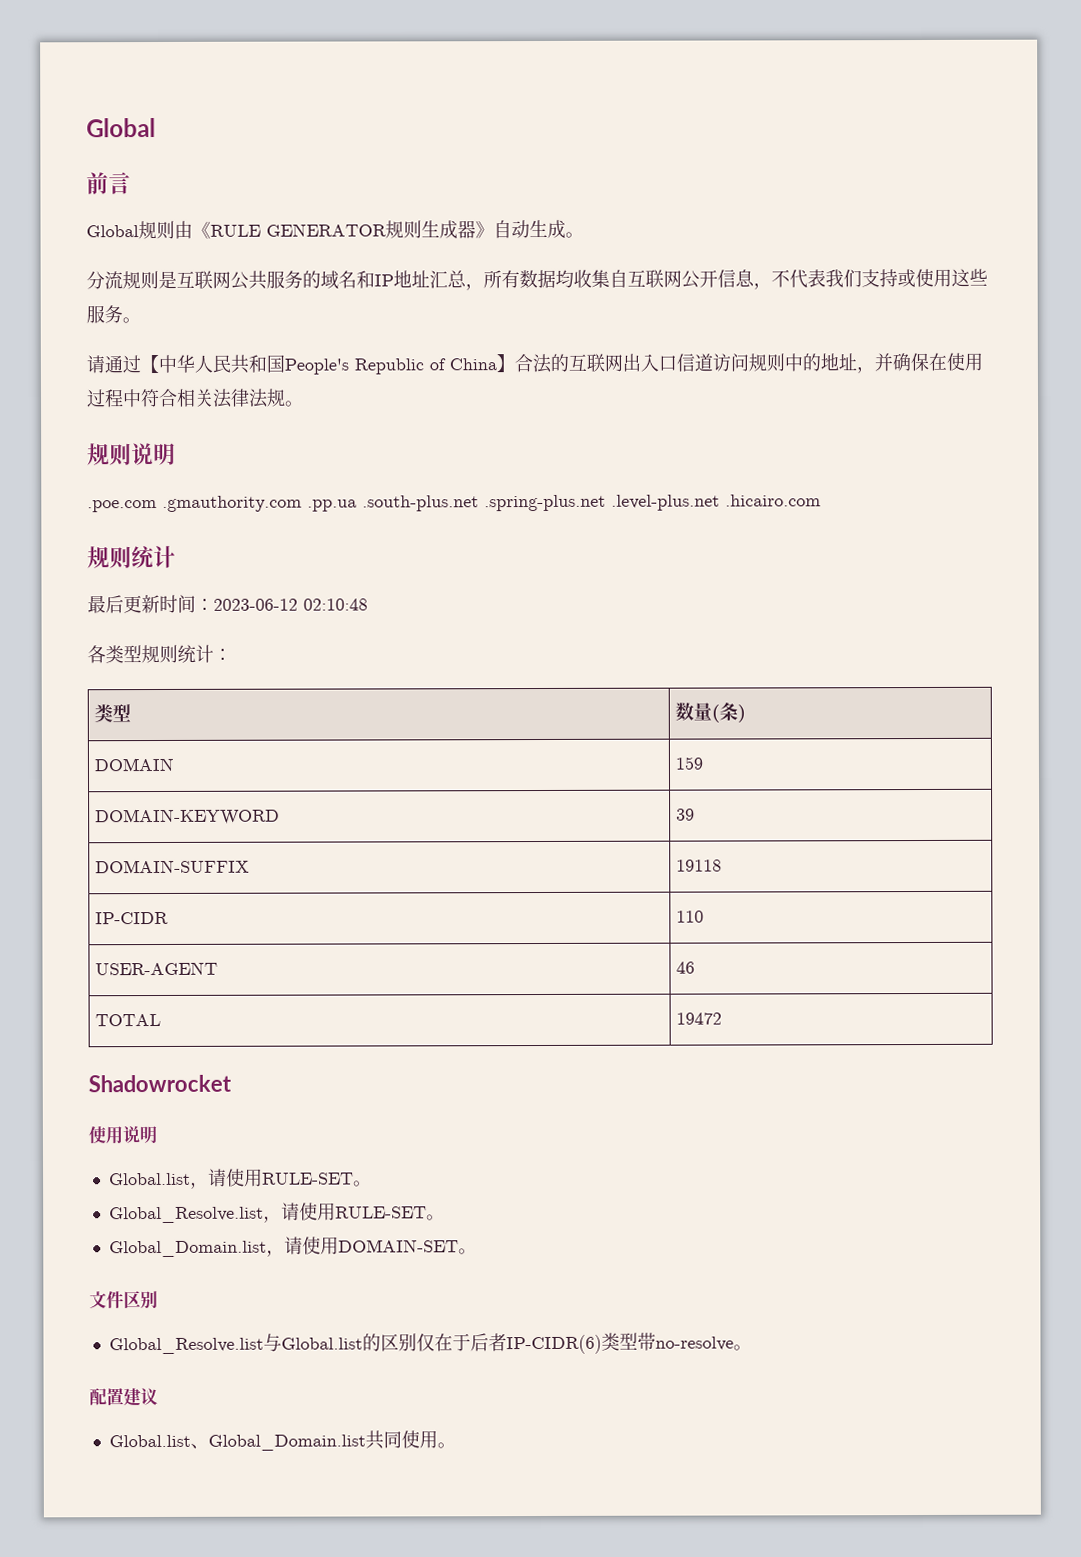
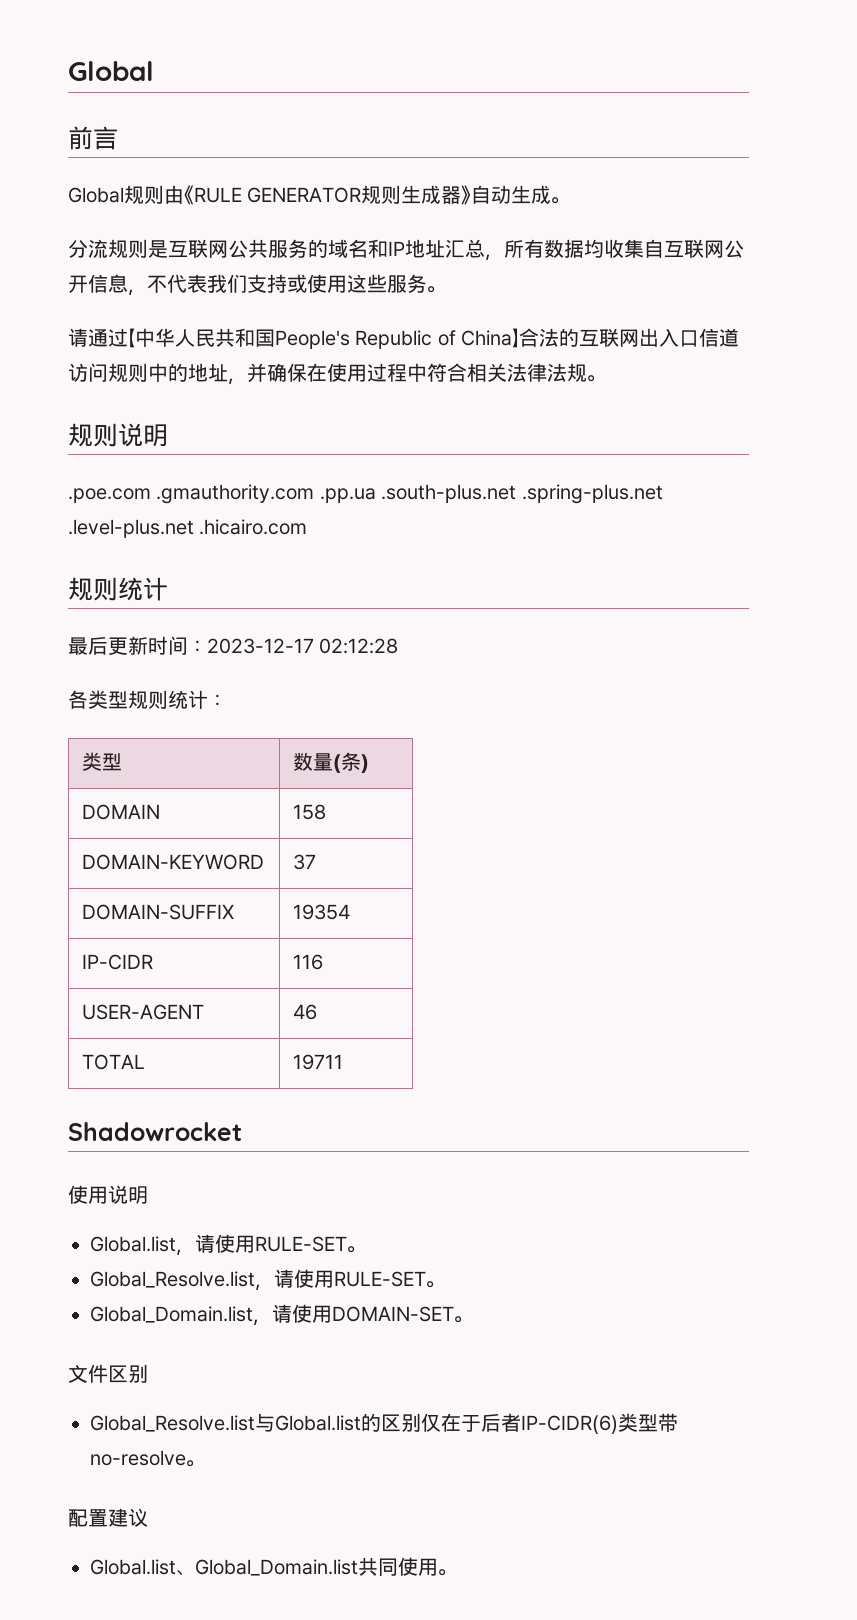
[213,598,368,611] 2023-06-12 02:10:48 -> [207,638,399,654] 2023-12-17 02:12:28
[675,756,704,770] 159 -> [293,804,327,820] 158
[676,808,696,821] 39 -> [293,854,317,870] 37
[676,859,723,872] 19118 -> [293,904,351,920] 19354
[676,910,705,923] 110 -> [293,954,324,970] 116
[676,1012,723,1025] 19472 -> [293,1054,344,1070] 19711

